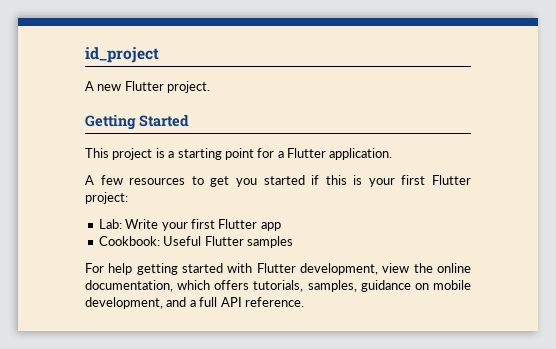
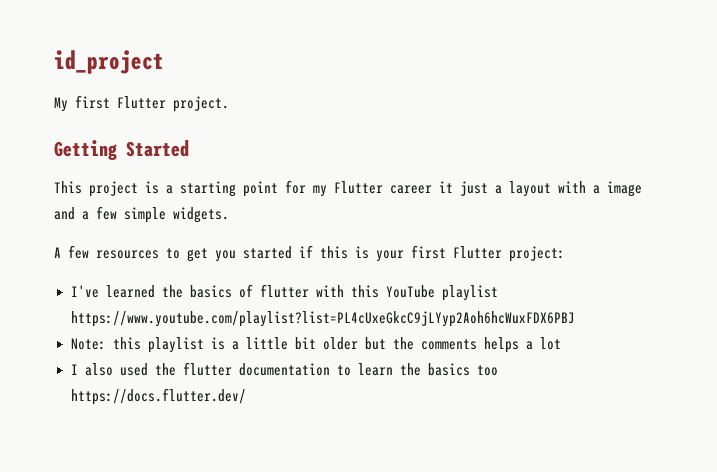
[85,81,122,91] A new -> [54,95,110,112] My first
[277,148,393,160] a Flutter application. -> [313,181,642,197] [54,206,229,223] my Flutter career it just a layout with a image and a few simple widgets.
[98,219,281,231] [98,236,293,248] [85,263,471,275] [85,280,472,292] [85,297,304,309] Lab: Write your first Flutter app // Cookbook: Useful Flutter samples // For help getting started with Flutter development, view the online documentation, which offers tutorials, samples, guidance on mobile development, and a full API reference. -> [70,284,498,301] [70,311,575,327] [70,337,561,353] [70,362,498,376] [70,388,246,405] I've learned the basics of flutter with this YouTube playlist https://www.youtube.com/playlist?list=PL4cUxeGkcC9jLYyp2Aoh6hcWuxFDX6PBJ // Note: this playlist is a little bit older but the comments helps a lot // I also used the flutter documentation to learn the basics too https://docs.flutter.dev/

